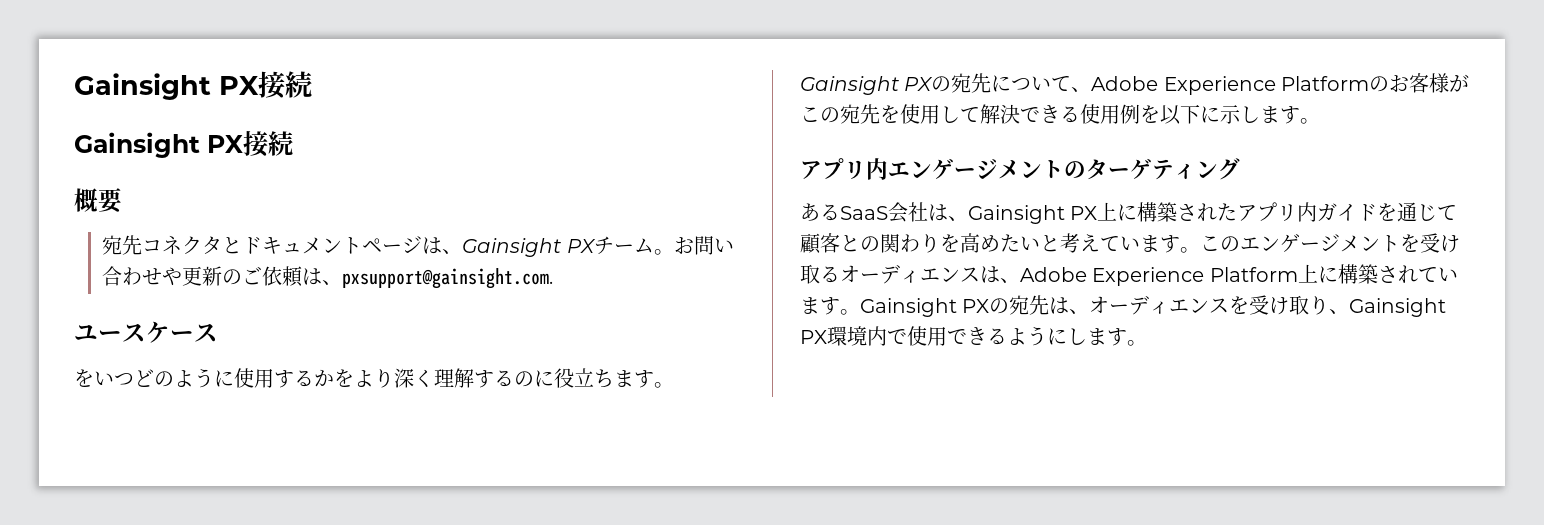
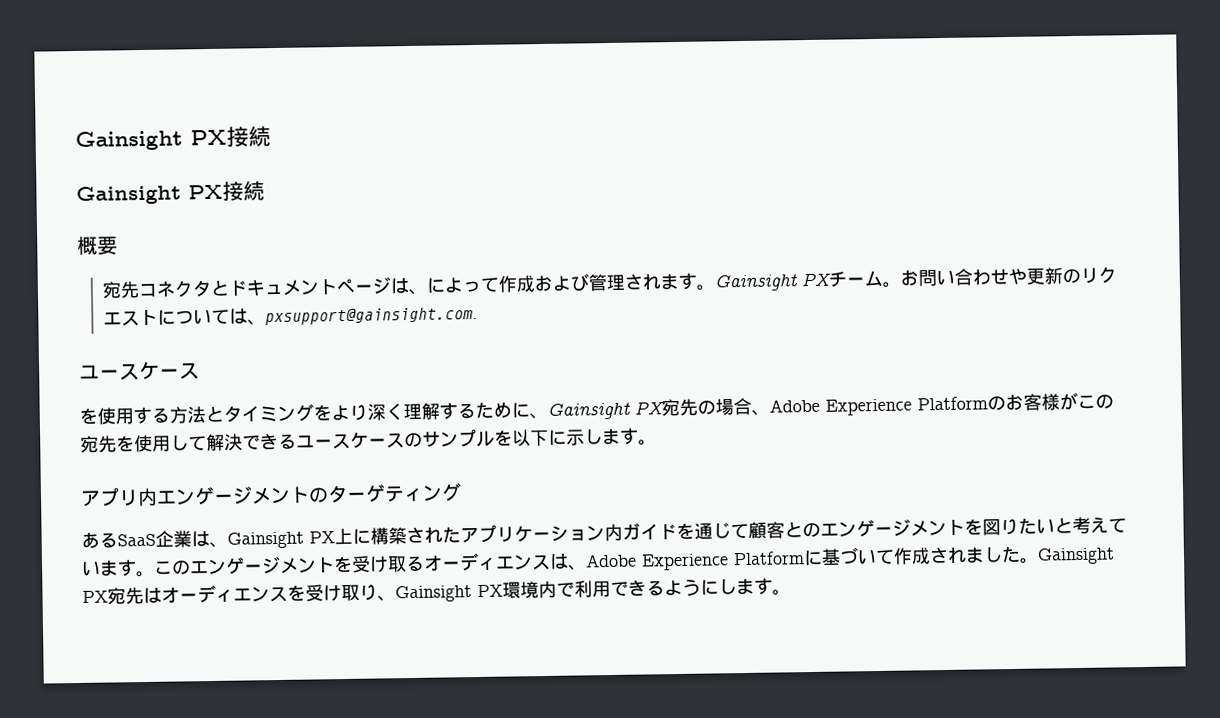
(463, 251) none -> [426,272,716,294] によって作成および管理されます。
[242,266,304,287] ご依頼 -> [1080,266,1118,284] [103,308,231,327] リクエストについて
[94,368,334,388] いつどのように使用するか -> [97,403,314,425] 使用する方法とタイミング
[514,368,674,388] [800,73,1072,95] のに役立ちます。Gainsight PXの宛先について -> [475,397,752,420] ために、Gainsight PX宛先の場合
[1080,104,1140,124] 使用例 -> [296,429,495,450] ユースケースのサンプル
[888,202,928,223] 会社 -> [155,530,192,548] 企業
(1298, 212) none -> [514,525,605,543] ケーション
[880,233,1000,253] 関わりを高め -> [820,518,1019,538] エンゲージメントを図り
[1297,264,1458,284] [800,295,1090,317] 上に構築されています。Gainsight PXの宛先は、 -> [803,545,1115,567] [82,587,162,605] に基づいて作成されました。Gainsight PX宛先は
[907,326,927,346] 使 -> [574,580,593,598] 利

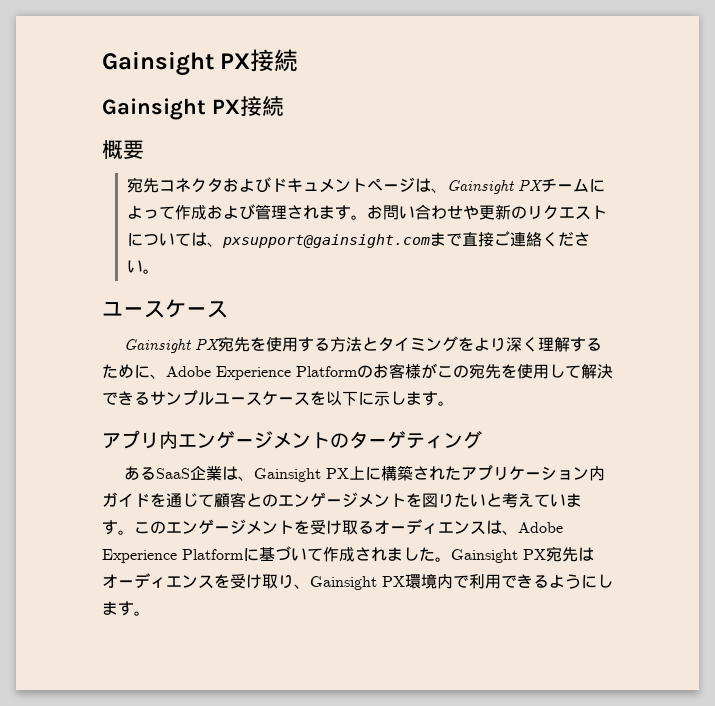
[210,279,231,296] と -> [222,177,271,193] および
(429, 292) none -> [446,178,589,194] Gainsight PXチーム
[714,270,902,292] Gainsight PXチーム。 -> (367, 217) none
[265,306,479,326] pxsupport@gainsight.com. -> [221,231,590,248] [126,260,159,274] pxsupport@gainsight.comまで直接ご連絡ください。
(200, 371) none -> [123,336,250,353] Gainsight PX宛先
[547,397,770,420] Gainsight PX宛先の場合、 -> (166, 376) none
[296,429,495,450] ユースケースのサンプル -> [150,390,310,406] サンプルユースケース

